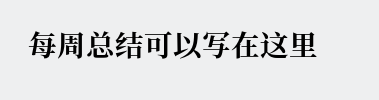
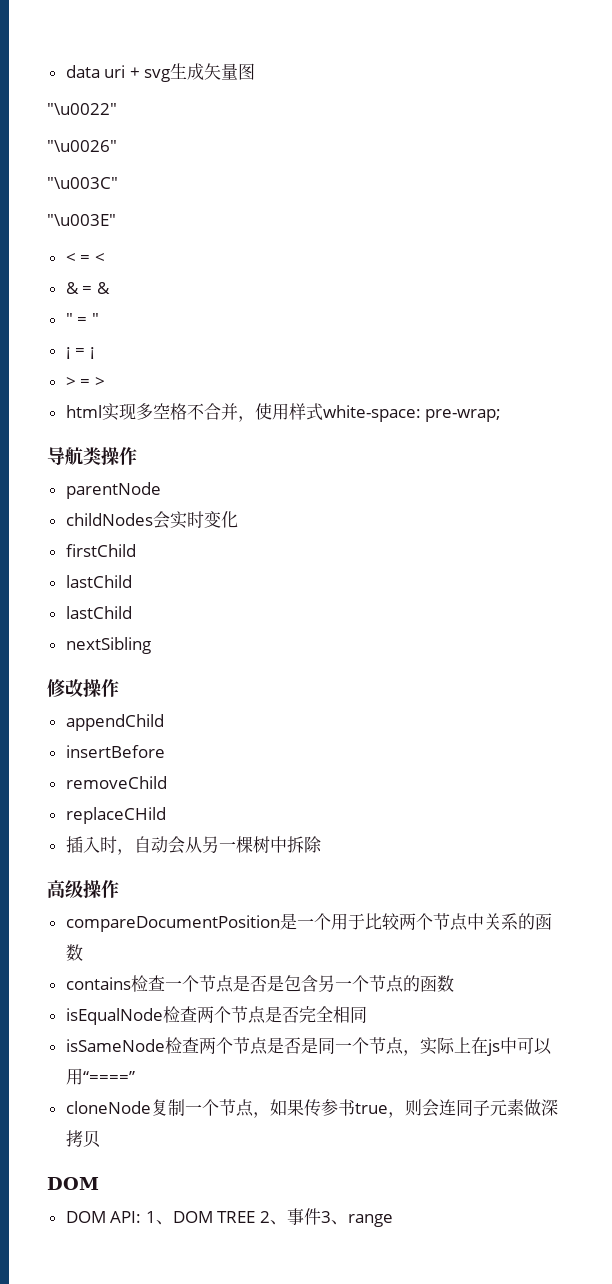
[28,31,318,60] 每周总结可以写在这里 -> [65,63,256,82] [47,103,117,115] [47,140,117,152] [47,177,118,189] [47,214,116,226] [65,253,105,263] [65,282,110,294] [65,313,99,325] [65,347,95,359] [65,377,105,387] [65,403,502,422] [47,447,137,465] [65,482,161,499] [65,511,238,529] [65,544,136,557] [65,575,132,588] [65,606,132,619] [65,637,151,654] [47,679,119,697] [65,714,164,731] [65,745,165,758] [65,776,167,789] [65,807,166,824] [65,836,322,855] [47,880,119,898] [65,913,552,932] [65,944,83,961] [65,975,454,993] [65,1006,367,1025] [65,1037,552,1056] [65,1068,135,1085] [65,1099,558,1118] [65,1130,100,1148] [47,1177,99,1190] [65,1208,394,1227] data uri + svg生成矢量图 // "\u0022" // "\u0026" // "\u003C" // "\u003E" // < = < // & = & // " = " // ¡ = ¡ // > = > // html实现多空格不合并，使用样式white-space: pre-wrap; // 导航类操作 // parentNode // childNodes会实时变化 // firstChild // lastChild // lastChild // nextSibling // 修改操作 // appendChild // insertBefore // removeChild // replaceCHild // 插入时，自动会从另一棵树中拆除 // 高级操作 // compareDocumentPosition是一个用于比较两个节点中关系的函数 // contains检查一个节点是否是包含另一个节点的函数 // isEqualNode检查两个节点是否完全相同 // isSameNode检查两个节点是否是同一个节点，实际上在js中可以用“====” // cloneNode复制一个节点，如果传参书true，则会连同子元素做深拷贝 // DOM // DOM API: 1、DOM TREE 2、事件3、range

